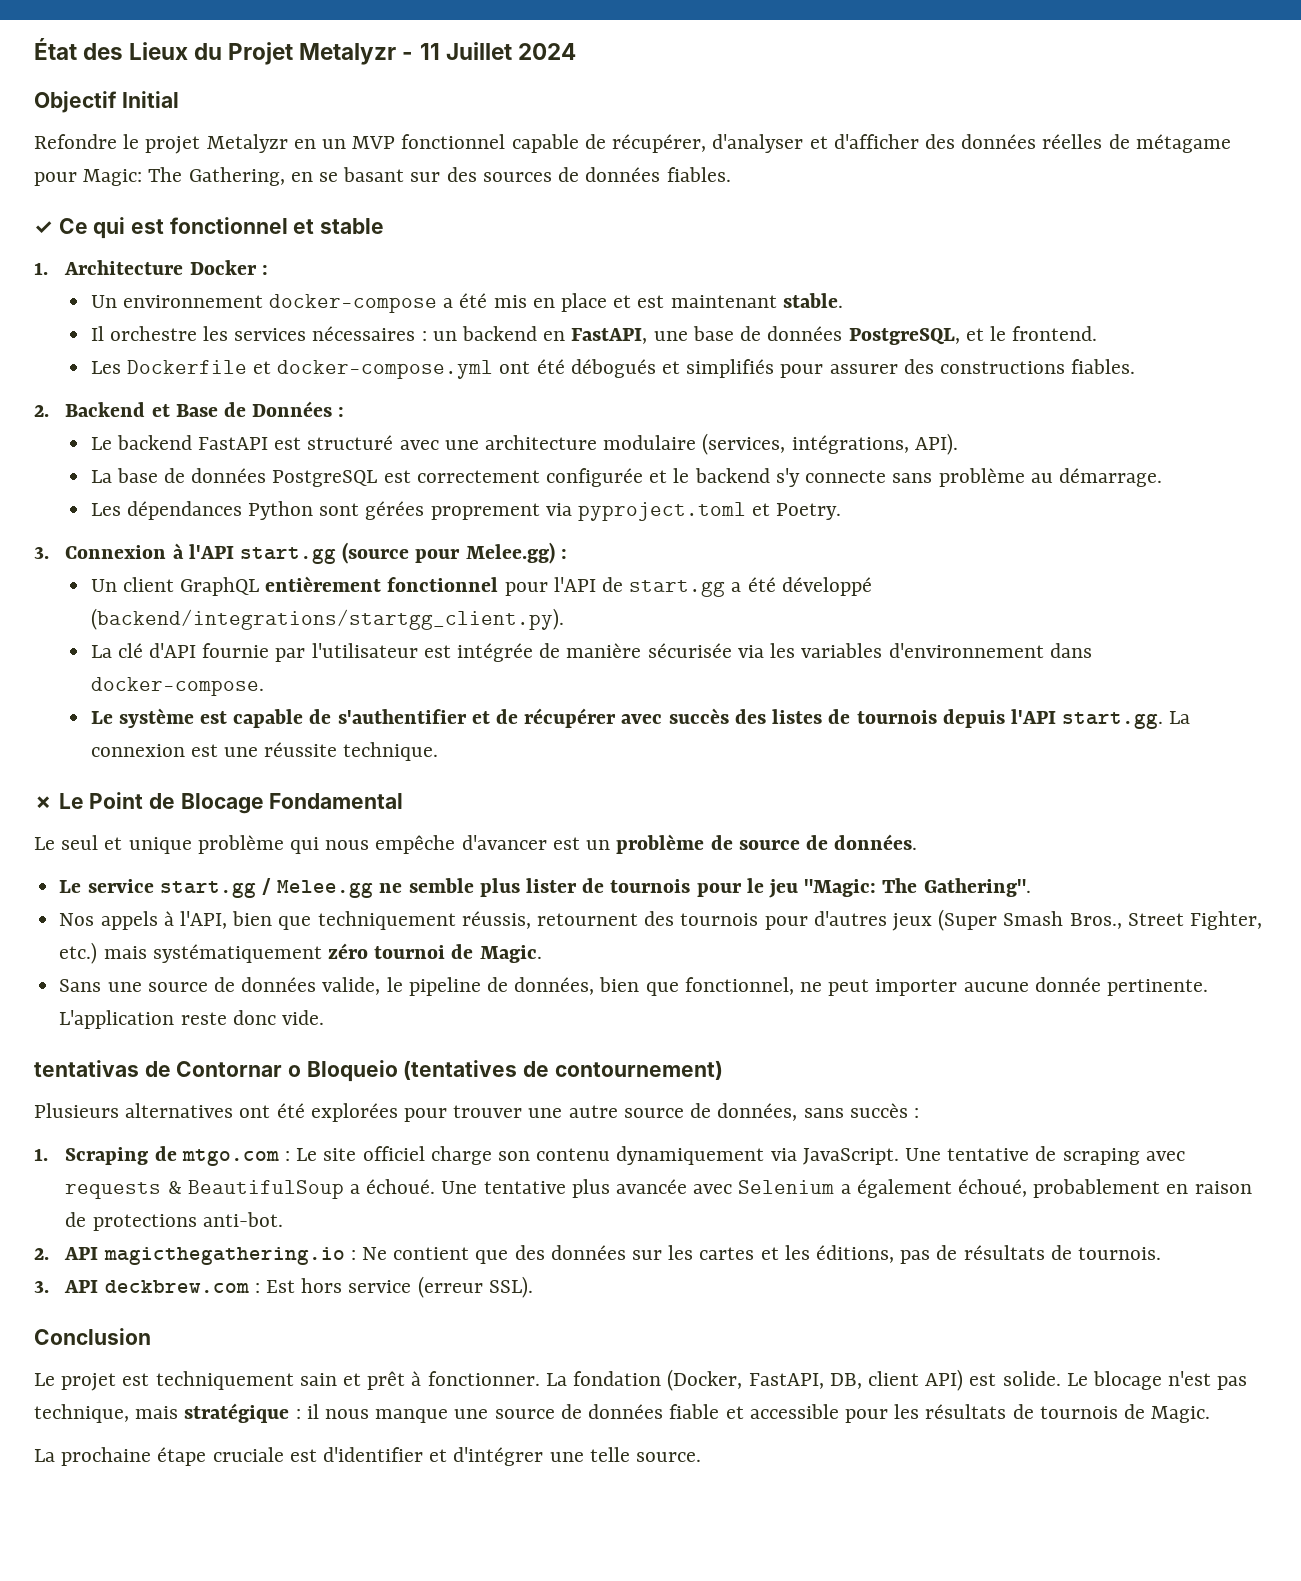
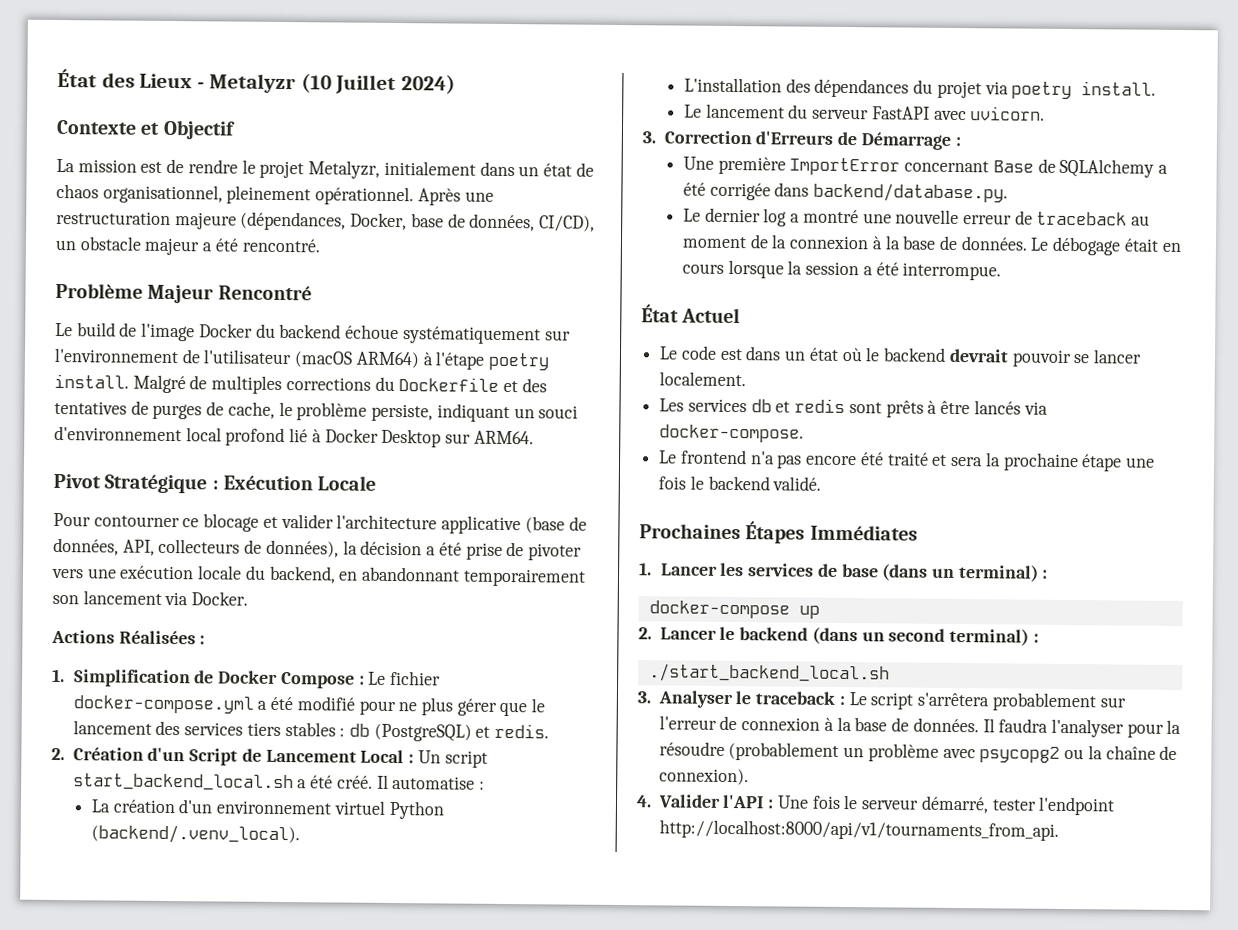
[194,42,576,65] [34,91,179,113] [34,134,1231,154] [34,167,731,186] [34,217,385,239] [34,260,268,275] [90,293,843,313] [90,326,1098,345] [90,359,1136,379] [34,401,345,417] [90,433,958,455] [90,468,1162,487] [90,501,842,521] [34,542,567,564] [90,576,872,597] [90,608,564,630] [90,643,1092,662] [90,677,264,696] [90,708,1191,729] [90,742,439,761] [34,792,404,814] [34,834,918,854] [59,878,1031,898] [59,909,1263,931] [59,942,542,964] [59,977,1209,996] [59,1010,324,1029] [34,1060,723,1082] [34,1103,919,1122] [34,1146,1185,1166] [65,1179,1252,1199] [65,1212,283,1231] [34,1245,1162,1265] [34,1276,533,1298] [34,1328,151,1345] [34,1369,1248,1391] [34,1403,1211,1423] [34,1447,702,1466] du Projet Metalyzr - 11 Juillet 2024 // Objectif Initial // Refondre le projet Metalyzr en un MVP fonctionnel capable de récupérer, d'analyser et d'afficher des données réelles de métagame pour Magic: The Gathering, en se basant sur des sources de données fiables. // ✓ Ce qui est fonctionnel et stable // 1. Architecture Docker : // Un environnement docker-compose a été mis en place et est maintenant stable. // Il orchestre les services nécessaires : un backend en FastAPI, une base de données PostgreSQL, et le frontend. // Les Dockerfile et docker-compose.yml ont été débogués et simplifiés pour assurer des constructions fiables. // 2. Backend et Base de Données : // Le backend FastAPI est structuré avec une architecture modulaire (services, intégrations, API). // La base de données PostgreSQL est correctement configurée et le backend s'y connecte sans problème au démarrage. // Les dépendances Python sont gérées proprement via pyproject.toml et Poetry. // 3. Connexion à l'API start.gg (source pour Melee.gg) : // Un client GraphQL entièrement fonctionnel pour l'API de start.gg a été développé (backend/integrations/startgg_client.py). // La clé d'API fournie par l'utilisateur est intégrée de manière sécurisée via les variables d'environnement dans docker-compose. // Le système est capable de s'authentifier et de récupérer avec succès des listes de tournois depuis l'API start.gg. La connexion est une réussite technique. // ✗ Le Point de Blocage Fondamental // Le seul et unique problème qui nous empêche d'avancer est un problème de source de données. // Le service start.gg / Melee.gg ne semble plus lister de tournois pour le jeu "Magic: The Gathering". // Nos appels à l'API, bien que techniquement réussis, retournent des tournois pour d'autres jeux (Super Smash Bros., Street Fighter, etc.) mais systématiquement zéro tournoi de Magic. // Sans une source de données valide, le pipeline de données, bien que fonctionnel, ne peut importer aucune donnée pertinente. L'application reste donc vide. // tentativas de Contornar o Bloqueio (tentatives de contournement) // Plusieurs alternatives ont été explorées pour trouver une autre source de données, sans succès : // 1. Scraping de mtgo.com : Le site officiel charge son contenu dynamiquement via JavaScript. Une tentative de scraping avec requests & BeautifulSoup a échoué. Une tentative plus avancée avec Selenium a également échoué, probablement en raison de protections anti-bot. // 2. API magicthegathering.io : Ne contient que des données sur les cartes et les éditions, pas de résultats de tournois. // 3. API deckbrew.com : Est hors service (erreur SSL). // Conclusion // Le projet est techniquement sain et prêt à fonctionner. La fondation (Docker, FastAPI, DB, client API) est solide. Le blocage n'est pas technique, mais stratégique : il nous manque une source de données fiable et accessible pour les résultats de tournois de Magic. // La prochaine étape cruciale est d'identifier et d'intégrer une telle source. -> [196,73,456,95] [56,119,236,140] [56,158,594,179] [56,183,494,206] [56,210,596,232] [55,236,320,256] [55,282,312,304] [55,322,571,345] [54,347,550,371] [54,373,547,395] [54,400,579,423] [54,425,534,448] [53,473,377,494] [53,512,587,535] [53,537,582,561] [51,565,586,587] [52,590,249,606] [51,629,206,645] [52,668,442,689] [72,695,546,717] [72,720,550,742] [51,747,488,768] [72,773,486,792] [90,799,444,820] [90,824,300,845] [683,77,1157,100] [683,103,1046,121] [642,130,961,150] [682,156,1169,178] [682,182,1009,203] [682,207,1151,227] [681,234,1181,256] [681,259,1002,281] [641,304,741,324] [659,345,1142,368] [659,371,747,387] [659,398,1048,418] [659,424,805,443] [659,449,1155,472] [658,475,822,491] [639,521,918,544] [639,562,1049,582] [648,600,820,619] [638,626,1039,646] [648,663,890,684] [637,690,1126,712] [658,715,1182,738] [658,741,1178,763] [658,768,749,786] [636,794,1116,816] [658,819,1059,841] - Metalyzr (10 Juillet 2024) // Contexte et Objectif // La mission est de rendre le projet Metalyzr, initialement dans un état de chaos organisationnel, pleinement opérationnel. Après une restructuration majeure (dépendances, Docker, base de données, CI/CD), un obstacle majeur a été rencontré. // Problème Majeur Rencontré // Le build de l'image Docker du backend échoue systématiquement sur l'environnement de l'utilisateur (macOS ARM64) à l'étape poetry install. Malgré de multiples corrections du Dockerfile et des tentatives de purges de cache, le problème persiste, indiquant un souci d'environnement local profond lié à Docker Desktop sur ARM64. // Pivot Stratégique : Exécution Locale // Pour contourner ce blocage et valider l'architecture applicative (base de données, API, collecteurs de données), la décision a été prise de pivoter vers une exécution locale du backend, en abandonnant temporairement son lancement via Docker. // Actions Réalisées : // 1. Simplification de Docker Compose : Le fichier docker-compose.yml a été modifié pour ne plus gérer que le lancement des services tiers stables : db (PostgreSQL) et redis. // 2. Création d'un Script de Lancement Local : Un script start_backend_local.sh a été créé. Il automatise : // La création d'un environnement virtuel Python (backend/.venv_local). // L'installation des dépendances du projet via poetry install. // Le lancement du serveur FastAPI avec uvicorn. // 3. Correction d'Erreurs de Démarrage : // Une première ImportError concernant Base de SQLAlchemy a été corrigée dans backend/database.py. // Le dernier log a montré une nouvelle erreur de traceback au moment de la connexion à la base de données. Le débogage était en cours lorsque la session a été interrompue. // État Actuel // Le code est dans un état où le backend devrait pouvoir se lancer localement. // Les services db et redis sont prêts à être lancés via docker-compose. // Le frontend n'a pas encore été traité et sera la prochaine étape une fois le backend validé. // Prochaines Étapes Immédiates // 1. Lancer les services de base (dans un terminal) : // docker-compose up // 2. Lancer le backend (dans un second terminal) : // ./start_backend_local.sh // 3. Analyser le traceback : Le script s'arrêtera probablement sur l'erreur de connexion à la base de données. Il faudra l'analyser pour la résoudre (probablement un problème avec psycopg2 ou la chaîne de connexion). // 4. Valider l'API : Une fois le serveur démarré, tester l'endpoint http://localhost:8000/api/v1/tournaments_from_api.

